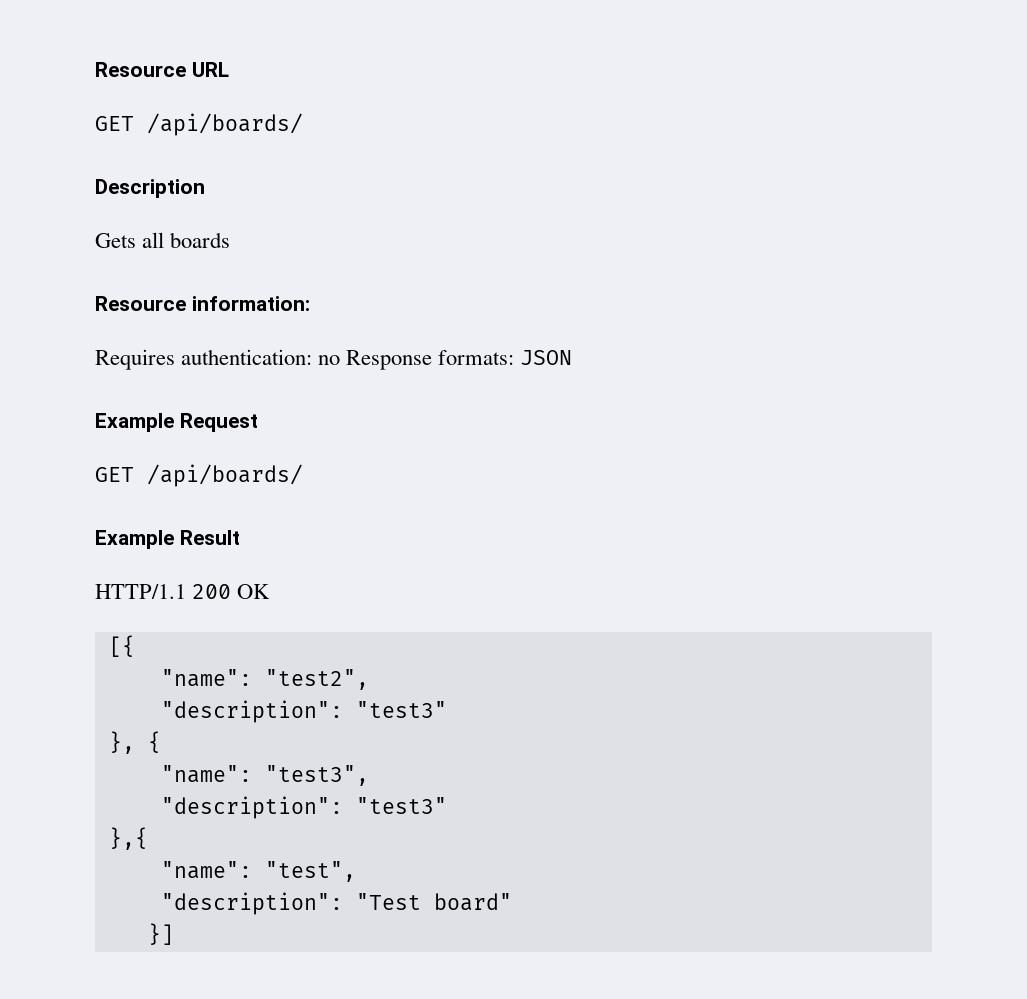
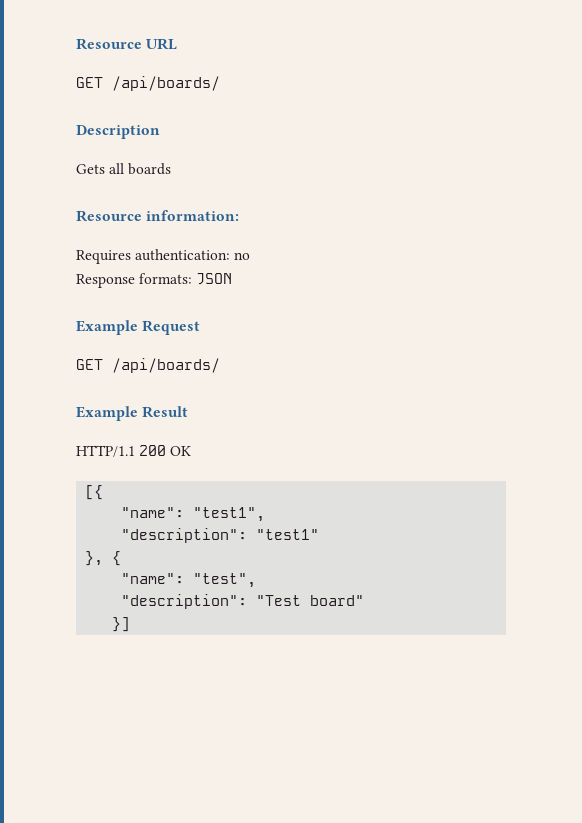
(341, 360) none -> (251, 256) //
[264,669,369,690] [160,700,447,723] "test2", // "description": "test3" -> [193,507,266,522] [121,528,320,543] "test1", // "description": "test1"
[160,765,369,786] [160,796,447,819] [108,827,148,850] // "name": "test3", // "description": "test3" // },{ -> (122, 558) none

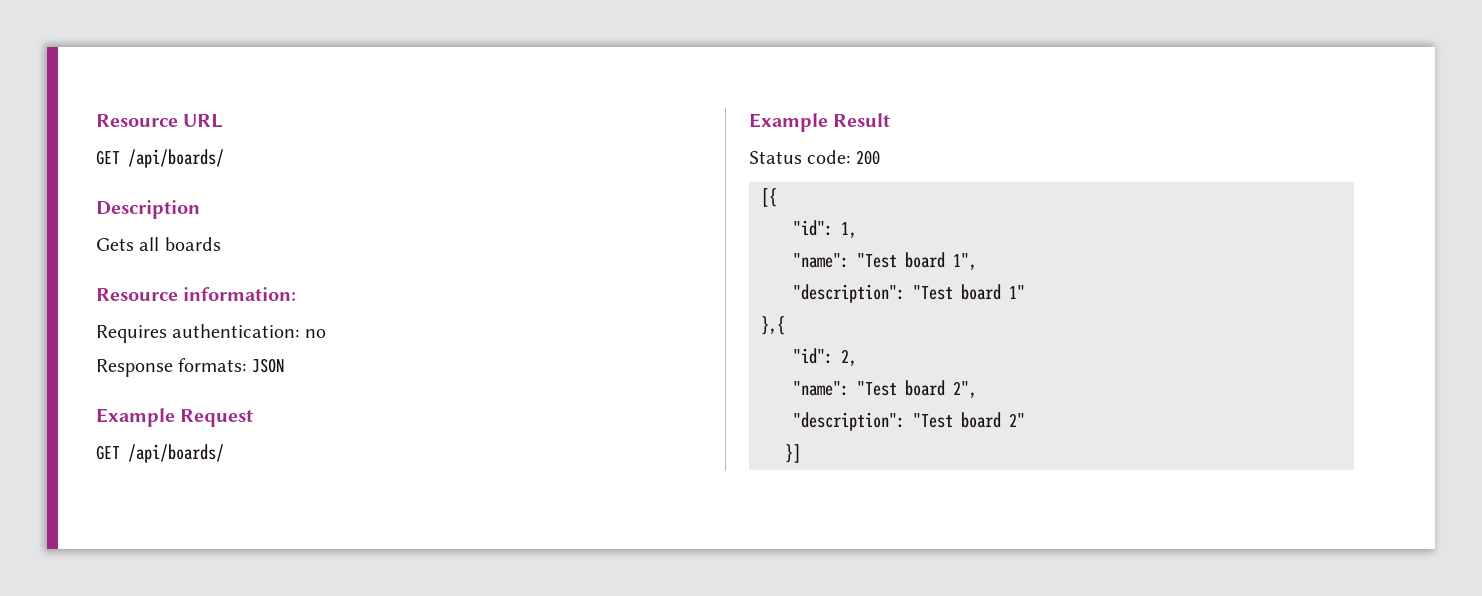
[76,445,135,457] HTTP/1.1 -> [749,150,851,164] Status code:
[170,446,192,456] OK -> (880, 157) none
[121,507,266,522] [121,528,320,543] [85,551,122,566] [121,573,257,588] [121,594,365,609] "name": "test1", // "description": "test1" // }, { // "name": "test", // "description": "Test board" -> [793,220,857,238] [793,252,977,270] [793,284,1025,303] [761,316,785,335] [793,348,857,366] [793,380,977,398] [793,412,1025,431] "id": 1, // "name": "Test board 1", // "description": "Test board 1" // },{ // "id": 2, // "name": "Test board 2", // "description": "Test board 2"

